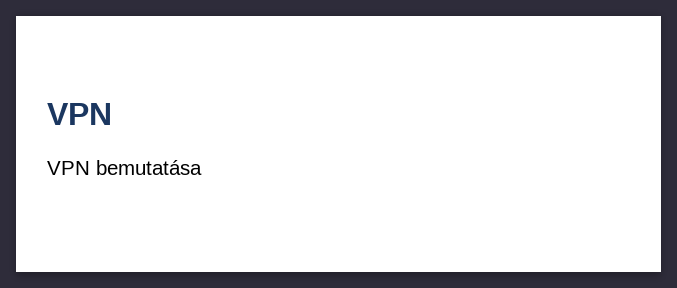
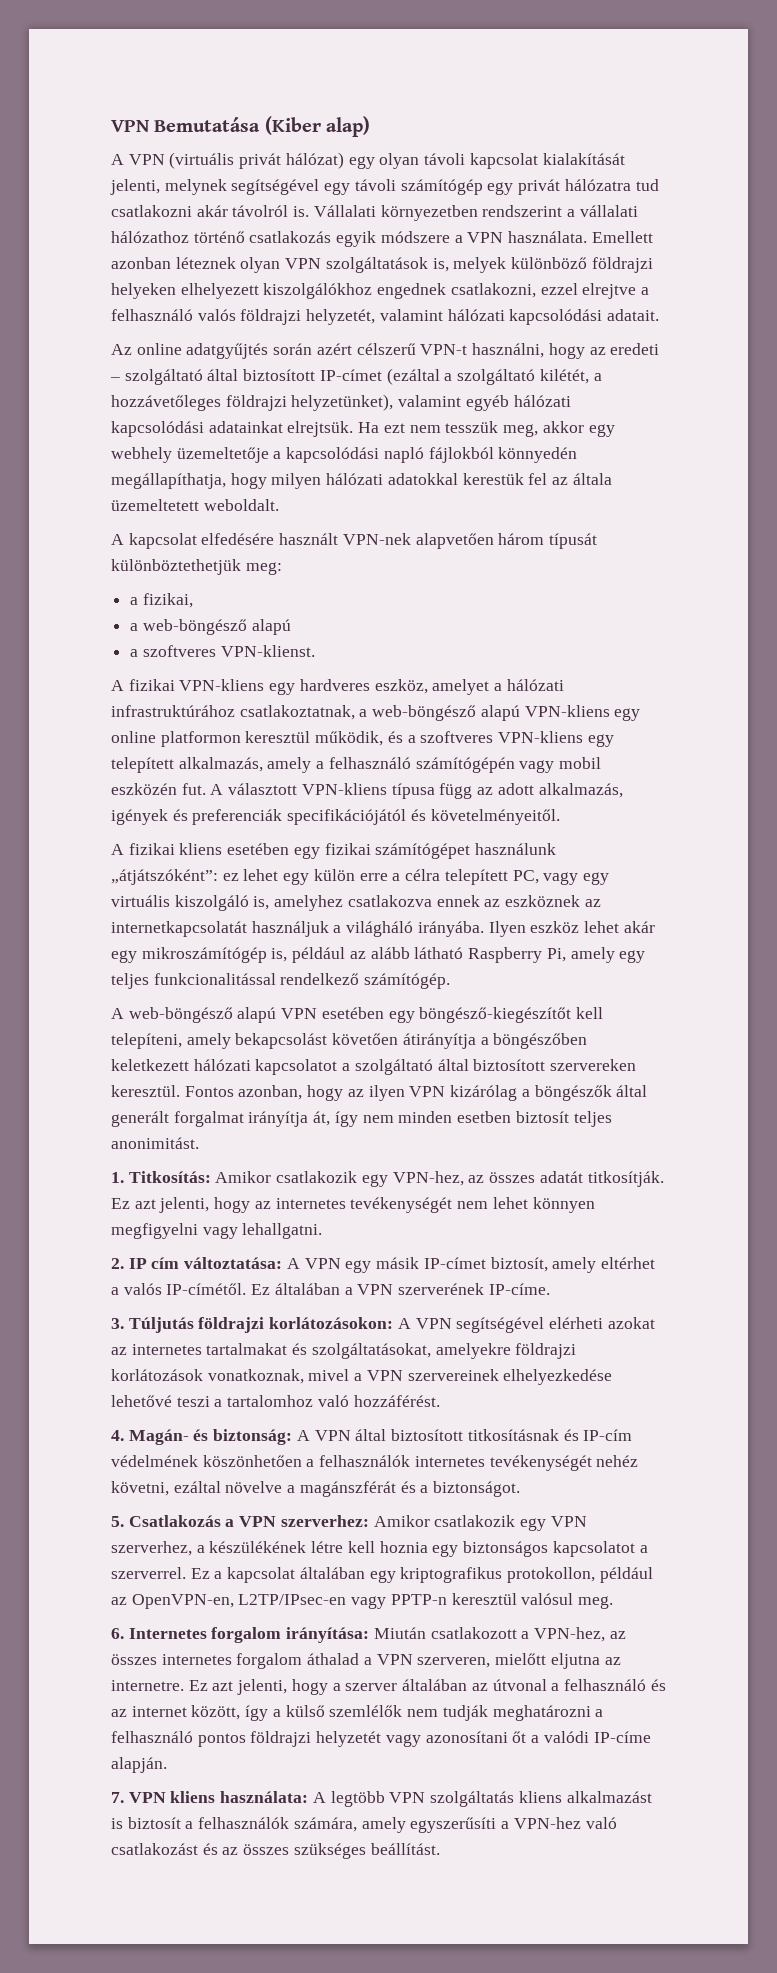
[47,103,112,125] [47,160,202,175] VPN // VPN bemutatása -> [111,116,371,137] [111,152,625,169] [110,179,659,195] [111,205,638,221] [111,231,653,247] [111,257,653,273] [111,283,650,299] [111,309,660,325] [111,343,660,359] [110,368,602,385] [111,394,571,411] [111,421,615,437] [111,447,578,463] [111,473,612,489] [111,499,279,511] [111,533,598,549] [111,559,282,575] [130,593,193,608] [130,619,291,635] [130,645,315,657] [111,679,564,695] [111,705,641,721] [111,731,614,747] [111,757,602,773] [111,783,623,799] [111,809,560,825] [111,843,557,859] [111,869,609,885] [111,895,601,911] [111,921,655,937] [111,947,646,963] [111,973,451,989] [111,1007,604,1023] [111,1033,588,1049] [111,1059,637,1075] [111,1085,648,1101] [111,1111,612,1127] [111,1137,199,1149] [111,1171,664,1187] [111,1197,595,1213] [111,1223,323,1239] [111,1257,655,1273] [111,1283,550,1295] [111,1317,655,1333] [111,1343,577,1359] [111,1369,613,1385] [111,1395,440,1407] [111,1429,633,1445] [111,1455,639,1471] [111,1481,521,1497] [111,1515,587,1531] [111,1541,648,1557] [111,1567,653,1583] [111,1593,614,1609] [111,1627,626,1643] [111,1653,621,1669] [111,1679,666,1695] [111,1705,604,1721] [111,1731,651,1747] [111,1757,167,1773] [111,1791,652,1807] [111,1817,617,1833] [111,1843,440,1859] VPN Bemutatása (Kiber alap) // A VPN (virtuális privát hálózat) egy olyan távoli kapcsolat kialakítását jelenti, melynek segítségével egy távoli számítógép egy privát hálózatra tud csatlakozni akár távolról is. Vállalati környezetben rendszerint a vállalati hálózathoz történő csatlakozás egyik módszere a VPN használata. Emellett azonban léteznek olyan VPN szolgáltatások is, melyek különböző földrajzi helyeken elhelyezett kiszolgálókhoz engednek csatlakozni, ezzel elrejtve a felhasználó valós földrajzi helyzetét, valamint hálózati kapcsolódási adatait. // Az online adatgyűjtés során azért célszerű VPN-t használni, hogy az eredeti – szolgáltató által biztosított IP-címet (ezáltal a szolgáltató kilétét, a hozzávetőleges földrajzi helyzetünket), valamint egyéb hálózati kapcsolódási adatainkat elrejtsük. Ha ezt nem tesszük meg, akkor egy webhely üzemeltetője a kapcsolódási napló fájlokból könnyedén megállapíthatja, hogy milyen hálózati adatokkal kerestük fel az általa üzemeltetett weboldalt. // A kapcsolat elfedésére használt VPN-nek alapvetően három típusát különböztethetjük meg: // a fizikai, // a web-böngésző alapú // a szoftveres VPN-klienst. // A fizikai VPN-kliens egy hardveres eszköz, amelyet a hálózati infrastruktúrához csatlakoztatnak, a web-böngésző alapú VPN-kliens egy online platformon keresztül működik, és a szoftveres VPN-kliens egy telepített alkalmazás, amely a felhasználó számítógépén vagy mobil eszközén fut. A választott VPN-kliens típusa függ az adott alkalmazás, igények és preferenciák specifikációjától és követelményeitől. // A fizikai kliens esetében egy fizikai számítógépet használunk „átjátszóként”: ez lehet egy külön erre a célra telepített PC, vagy egy virtuális kiszolgáló is, amelyhez csatlakozva ennek az eszköznek az internetkapcsolatát használjuk a világháló irányába. Ilyen eszköz lehet akár egy mikroszámítógép is, például az alább látható Raspberry Pi, amely egy teljes funkcionalitással rendelkező számítógép. // A web-böngésző alapú VPN esetében egy böngésző-kiegészítőt kell telepíteni, amely bekapcsolást követően átirányítja a böngészőben keletkezett hálózati kapcsolatot a szolgáltató által biztosított szervereken keresztül. Fontos azonban, hogy az ilyen VPN kizárólag a böngészők által generált forgalmat irányítja át, így nem minden esetben biztosít teljes anonimitást. // 1. Titkosítás: Amikor csatlakozik egy VPN-hez, az összes adatát titkosítják. Ez azt jelenti, hogy az internetes tevékenységét nem lehet könnyen megfigyelni vagy lehallgatni. // 2. IP cím változtatása: A VPN egy másik IP-címet biztosít, amely eltérhet a valós IP-címétől. Ez általában a VPN szerverének IP-címe. // 3. Túljutás földrajzi korlátozásokon: A VPN segítségével elérheti azokat az internetes tartalmakat és szolgáltatásokat, amelyekre földrajzi korlátozások vonatkoznak, mivel a VPN szervereinek elhelyezkedése lehetővé teszi a tartalomhoz való hozzáférést. // 4. Magán- és biztonság: A VPN által biztosított titkosításnak és IP-cím védelmének köszönhetően a felhasználók internetes tevékenységét nehéz követni, ezáltal növelve a magánszférát és a biztonságot. // 5. Csatlakozás a VPN szerverhez: Amikor csatlakozik egy VPN szerverhez, a készülékének létre kell hoznia egy biztonságos kapcsolatot a szerverrel. Ez a kapcsolat általában egy kriptografikus protokollon, például az OpenVPN-en, L2TP/IPsec-en vagy PPTP-n keresztül valósul meg. // 6. Internetes forgalom irányítása: Miután csatlakozott a VPN-hez, az összes internetes forgalom áthalad a VPN szerveren, mielőtt eljutna az internetre. Ez azt jelenti, hogy a szerver általában az útvonal a felhasználó és az internet között, így a külső szemlélők nem tudják meghatározni a felhasználó pontos földrajzi helyzetét vagy azonosítani őt a valódi IP-címe alapján. // 7. VPN kliens használata: A legtöbb VPN szolgáltatás kliens alkalmazást is biztosít a felhasználók számára, amely egyszerűsíti a VPN-hez való csatlakozást és az összes szükséges beállítást.

